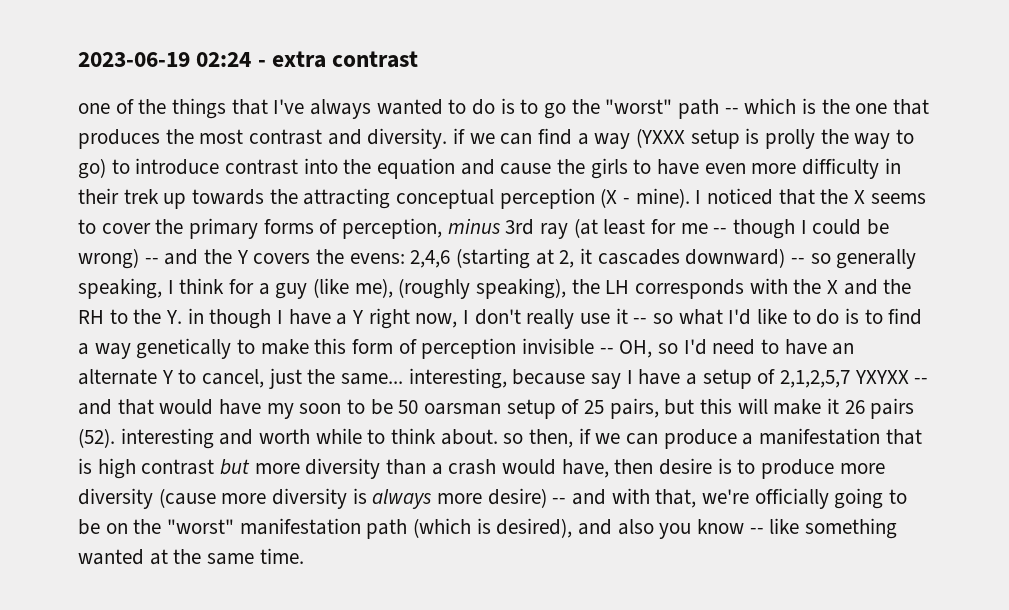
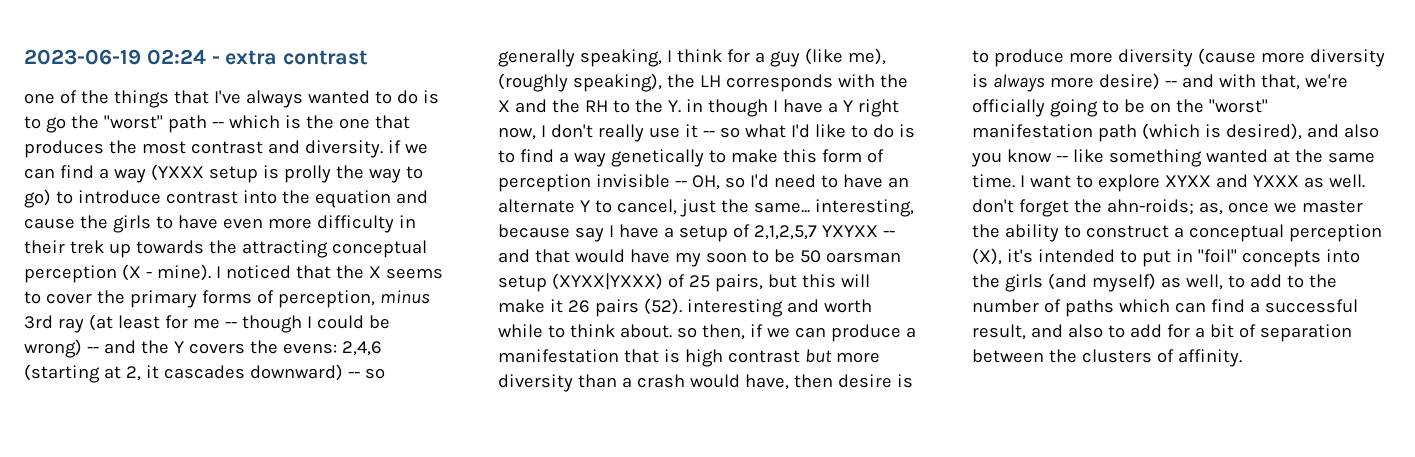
(556, 409) none -> [551,273,663,290] (XYXX|YXXX)
(304, 556) none -> [1019,174,1365,192] [972,199,1363,217] [972,224,1382,242] [972,248,1360,267] [972,273,1337,292] [972,299,1358,317] [972,324,1352,342] [972,349,1242,367] I want to explore XYXX and YXXX as well. don't forget the ahn-roids; as, once we master the ability to construct a conceptual perception (X), it's intended to put in "foil" concepts into the girls (and myself) as well, to add to the number of paths which can find a successful result, and also to add for a bit of separation between the clusters of affinity.

